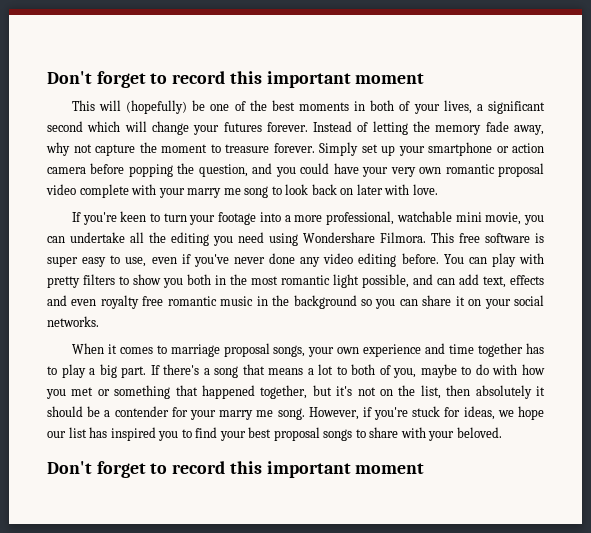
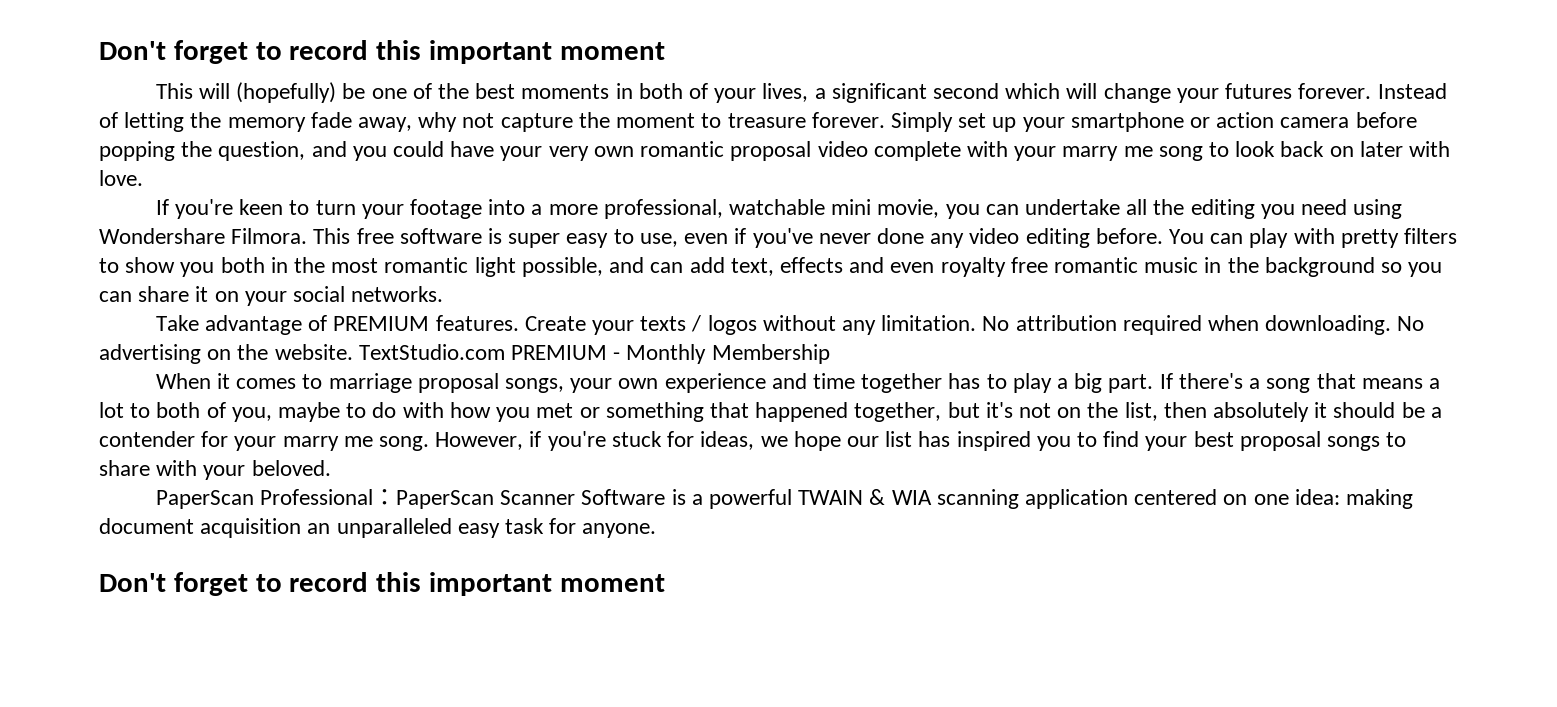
(99, 321) none -> [155,315,1425,335] [99,344,830,364] // Take advantage of PREMIUM features. Create your texts / logos without any limitation. No attribution required when downloading. No advertising on the website. TextStudio.com PREMIUM - Monthly Membership
(502, 432) none -> [155,489,1414,509] [99,518,657,538] // PaperScan Professional：PaperScan Scanner Software is a powerful TWAIN & WIA scanning application centered on one idea: making document acquisition an unparalleled easy task for anyone.

